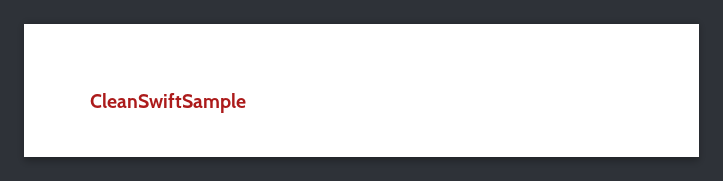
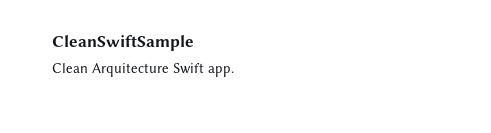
(246, 103) none -> [52,63,234,77] // Clean Arquitecture Swift app.

